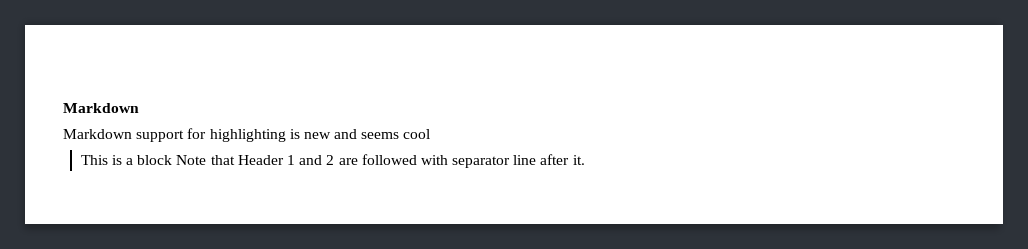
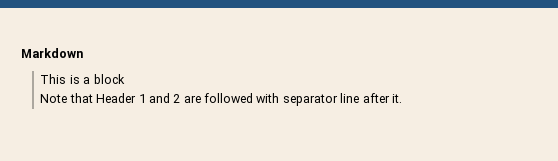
[63,103,139,113] [63,128,431,142] Markdown // Markdown support for highlighting is new and seems cool -> [21,48,83,58] Markdown
(173, 160) none -> (125, 79) //

